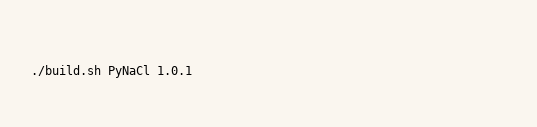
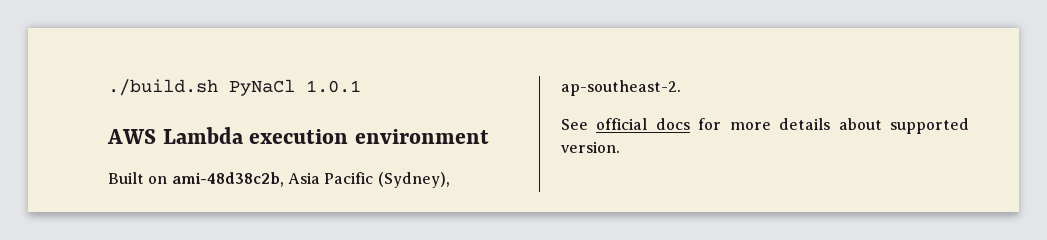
(192, 70) none -> [107,127,489,144] [108,172,450,188] [561,80,681,96] [561,118,969,134] [561,141,620,153] // AWS Lambda execution environment // Built on ami-48d38c2b, Asia Pacific (Sydney), ap-southeast-2. // See official docs for more details about supported version.

